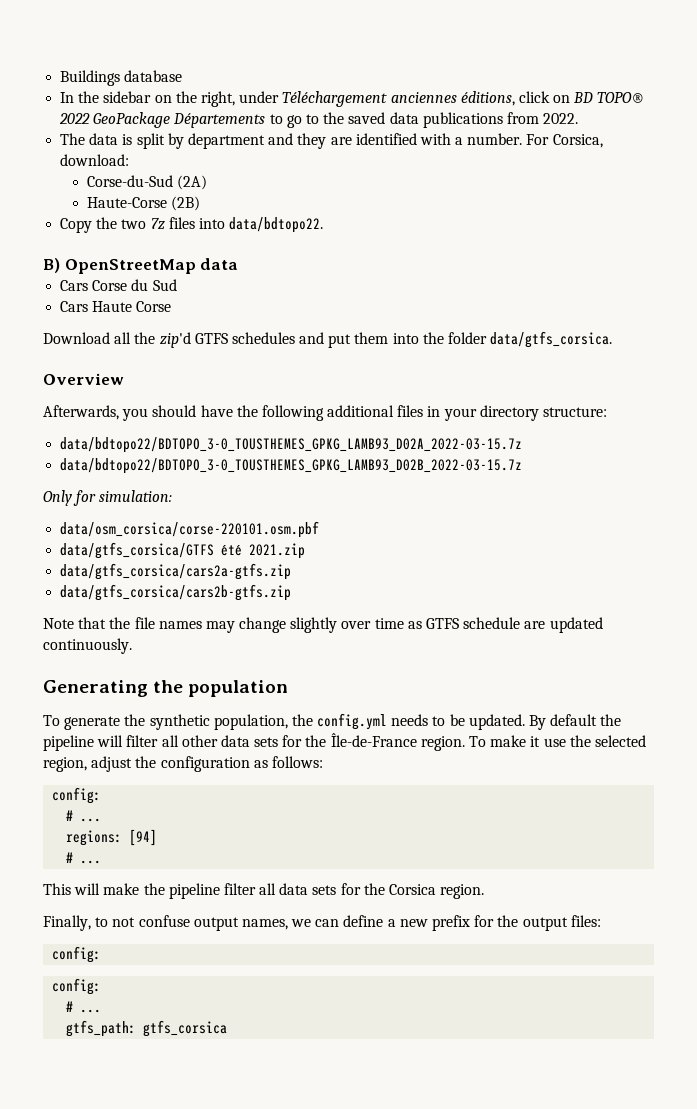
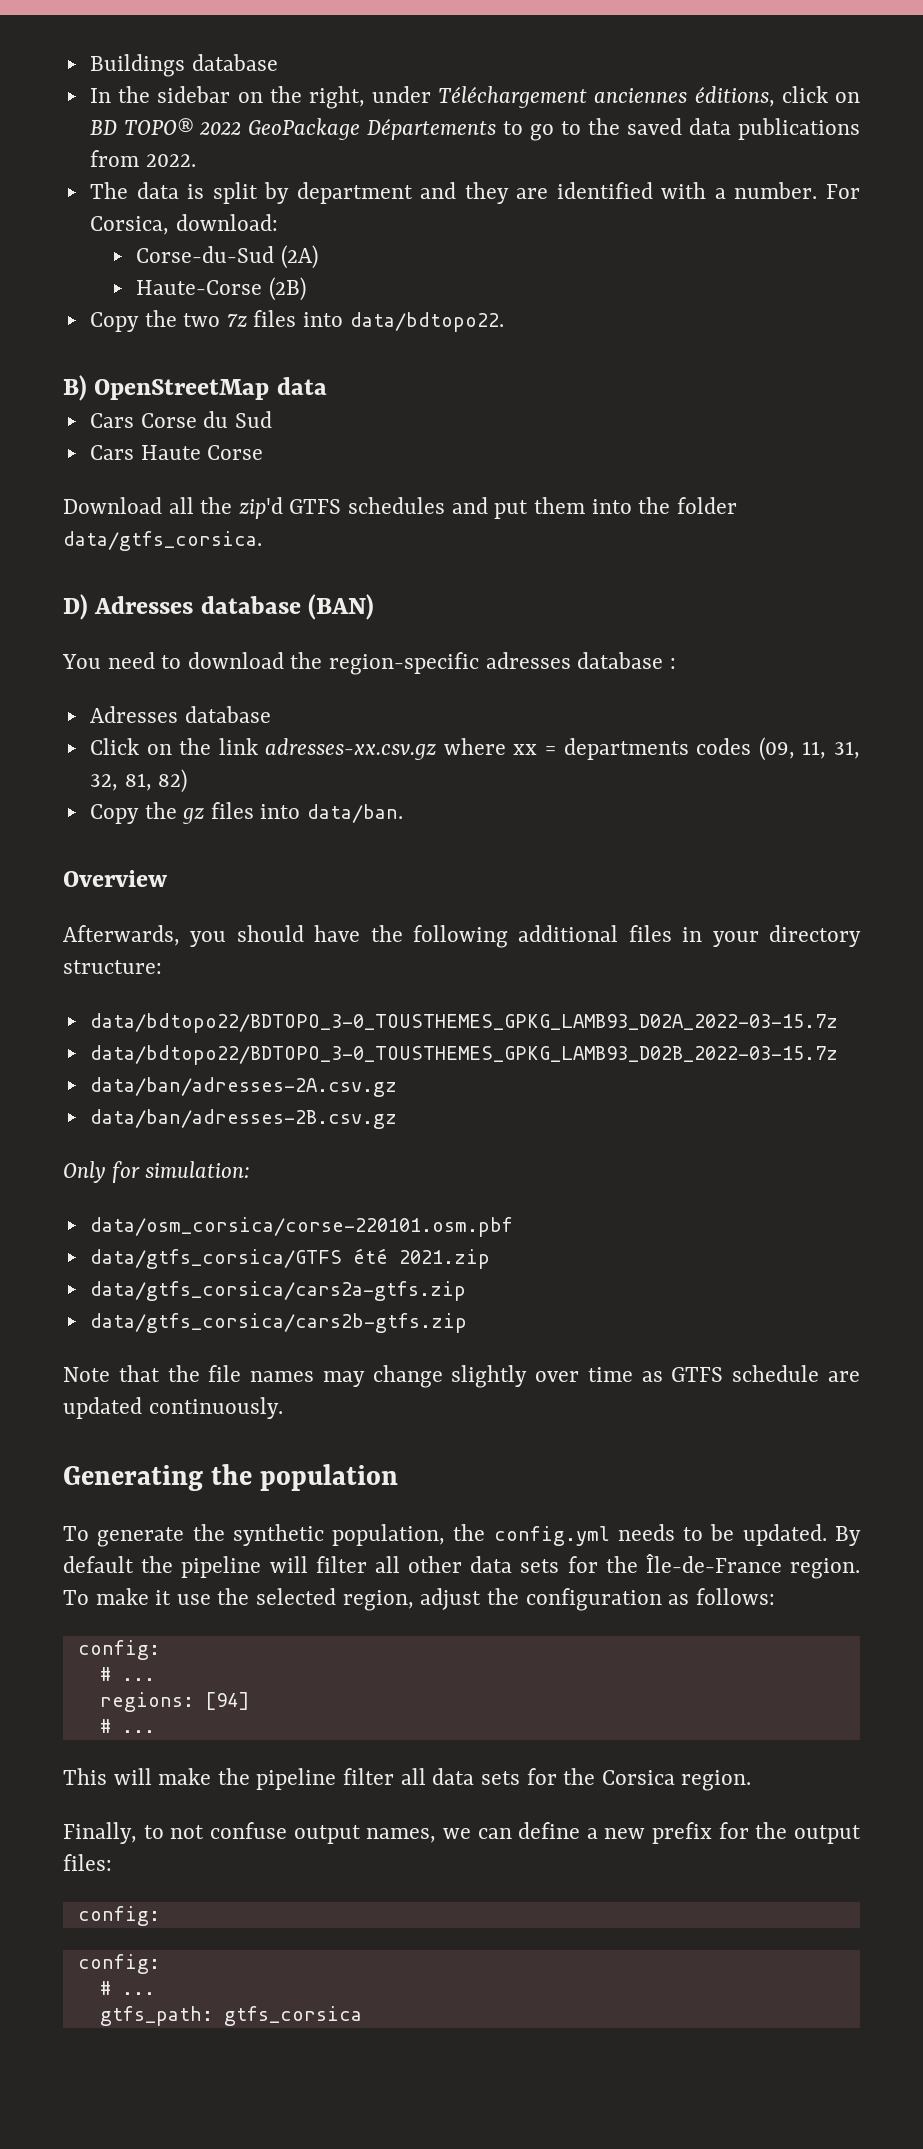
(613, 339) none -> [63,594,375,620] [62,652,676,675] [89,706,271,723] [89,737,860,761] [89,769,188,793] [89,802,404,824] // D) Adresses database (BAN) // You need to download the region-specific adresses database : // Adresses database // Click on the link adresses-xx.csv.gz where xx = departments codes (09, 11, 31, 32, 81, 82) // Copy the gz files into data/ban.
(523, 466) none -> [89,1077,397,1097] [89,1109,397,1129] // data/ban/adresses-2A.csv.gz // data/ban/adresses-2B.csv.gz

